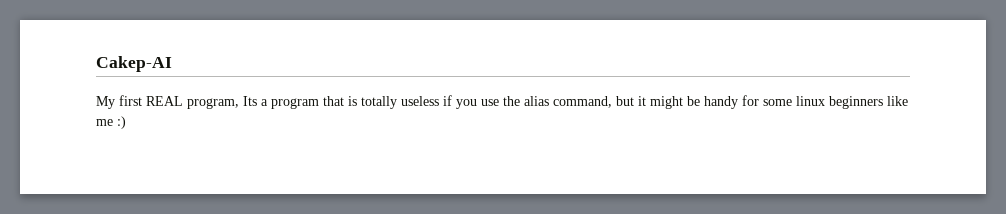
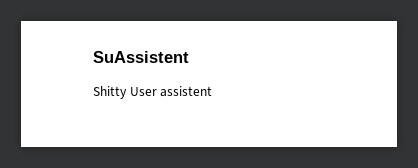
[96,56,172,72] [96,95,908,109] [96,116,126,129] Cakep-AI // My first REAL program, Its a program that is totally useless if you use the alias command, but it might be handy for some linux beginners like me :) -> [93,51,189,63] [93,86,213,99] SuAssistent // Shitty User assistent

